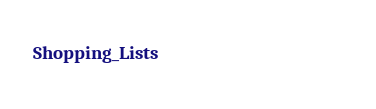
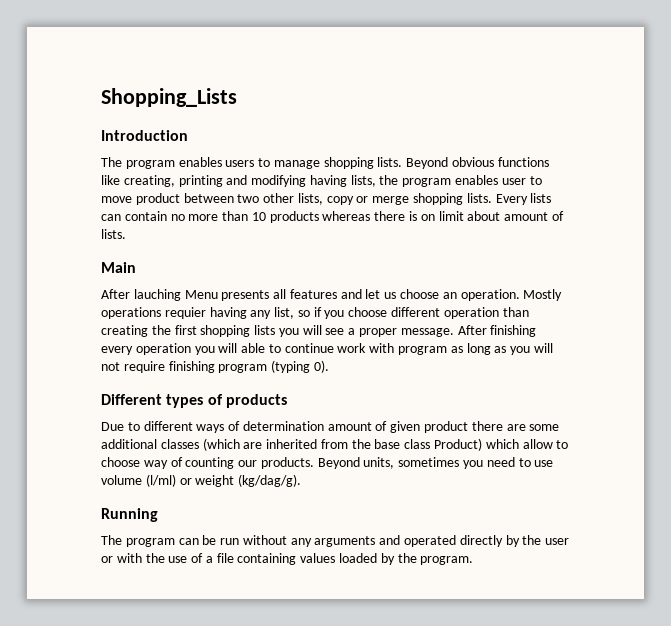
(158, 54) none -> [101,130,188,141] [101,157,549,169] [101,175,542,187] [101,193,552,205] [101,211,564,223] [101,229,126,239] [101,262,136,273] [101,289,563,301] [101,307,529,319] [101,325,537,337] [101,343,553,355] [101,360,329,373] [101,394,287,408] [101,421,560,433] [101,438,569,451] [101,457,554,469] [101,474,302,487] [101,508,158,522] [101,535,570,547] [101,553,474,565] // Introduction // The program enables users to manage shopping lists. Beyond obvious functions like creating, printing and modifying having lists, the program enables user to move product between two other lists, copy or merge shopping lists. Every lists can contain no more than 10 products whereas there is on limit about amount of lists. // Main // After lauching Menu presents all features and let us choose an operation. Mostly operations requier having any list, so if you choose different operation than creating the first shopping lists you will see a proper message. After finishing every operation you will able to continue work with program as long as you will not require finishing program (typing 0). // Different types of products // Due to different ways of determination amount of given product there are some additional classes (which are inherited from the base class Product) which allow to choose way of counting our products. Beyond units, sometimes you need to use volume (l/ml) or weight (kg/dag/g). // Running // The program can be run without any arguments and operated directly by the user or with the use of a file containing values loaded by the program.

